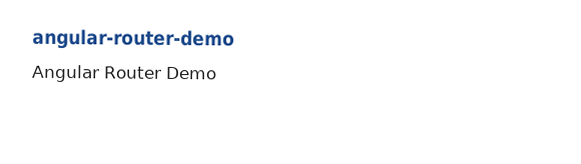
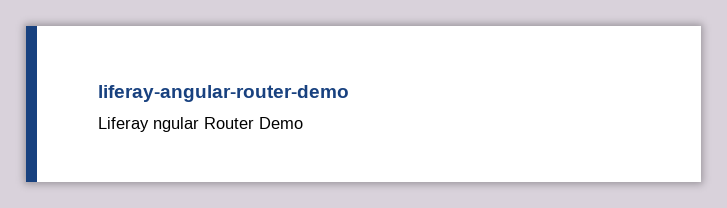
[32,28,235,51] [31,64,100,83] angular-router-demo // Angular -> [98,85,349,102] [98,117,199,132] liferay-angular-router-demo // Liferay ngular

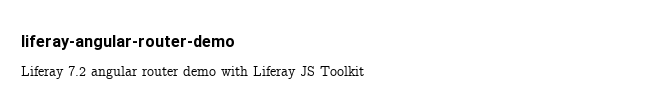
[153,117,303,132] ngular Router Demo -> [68,66,364,79] 7.2 angular router demo with Liferay JS Toolkit

